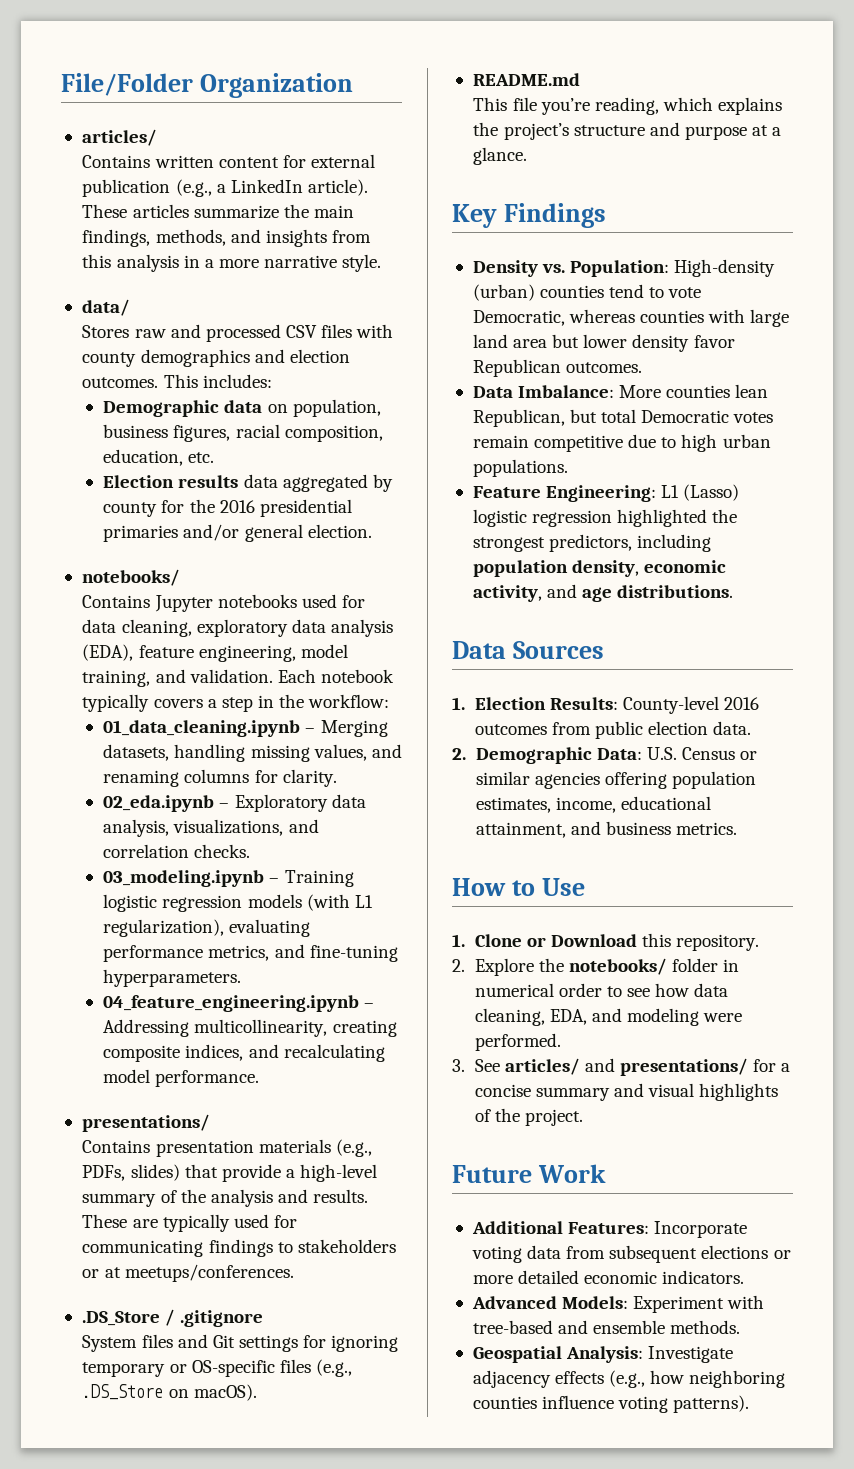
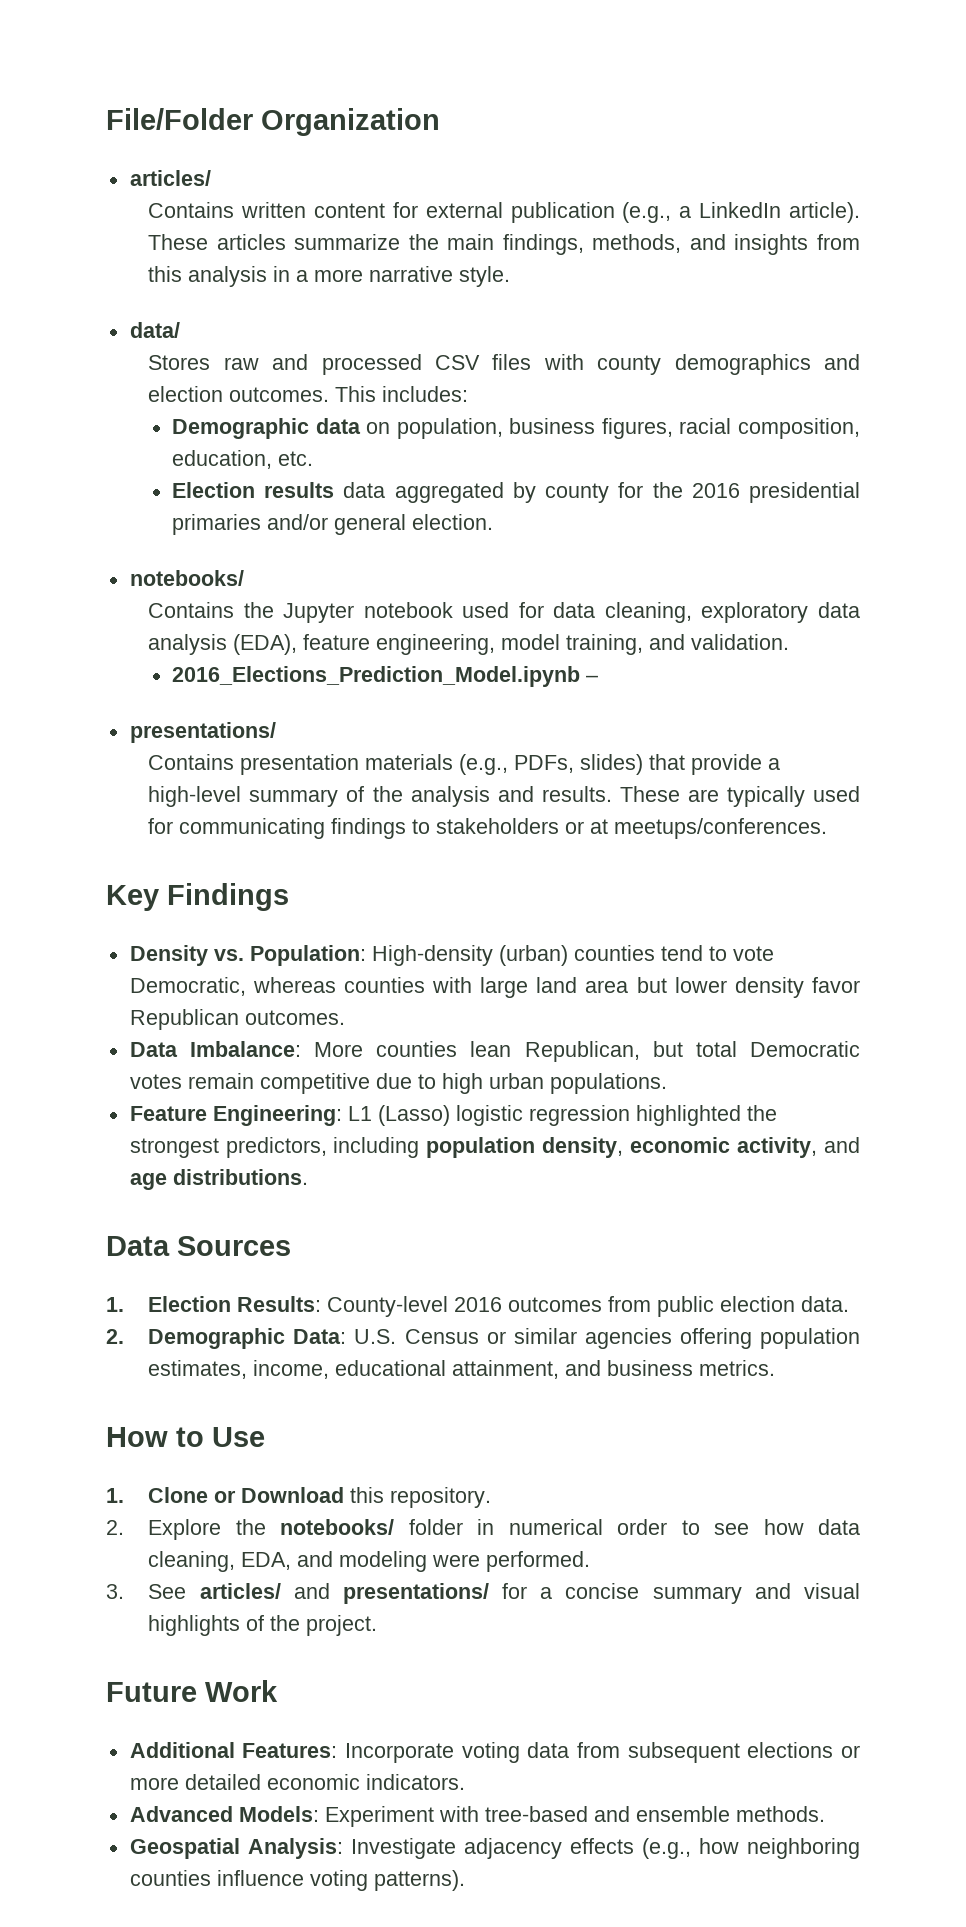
[154,594,297,612] Jupyter notebooks -> [243,602,453,623] the Jupyter notebook
[277,669,394,683] [82,694,390,712] [103,720,388,737] [103,744,402,762] [103,769,337,787] [103,794,366,812] [103,819,319,837] [103,844,251,858] [103,870,354,887] [103,894,373,912] [103,919,311,937] [103,944,398,962] [103,969,242,987] [103,995,375,1012] [103,1019,397,1037] [103,1044,385,1062] [103,1069,260,1087] Each notebook typically covers a step in the workflow: // 01_data_cleaning.ipynb – Merging datasets, handling missing values, and renaming columns for clarity. // 02_eda.ipynb – Exploratory data analysis, visualizations, and correlation checks. // 03_modeling.ipynb – Training logistic regression models (with L1 regularization), evaluating performance metrics, and fine-tuning hyperparameters. // 04_feature_engineering.ipynb – Addressing multicollinearity, creating composite indices, and recalculating model performance. -> [171,666,598,687] // 2016_Elections_Prediction_Model.ipynb –
[81,1309,264,1327] [82,1334,399,1352] [82,1359,352,1377] [82,1384,257,1401] [472,73,580,86] [473,97,783,115] [473,122,782,140] [473,147,528,165] // .DS_Store / .gitignore // System files and Git settings for ignoring temporary or OS-specific files (e.g., .DS_Store on macOS). // README.md // This file you’re reading, which explains the project’s structure and purpose at a glance. -> (828, 828) none

